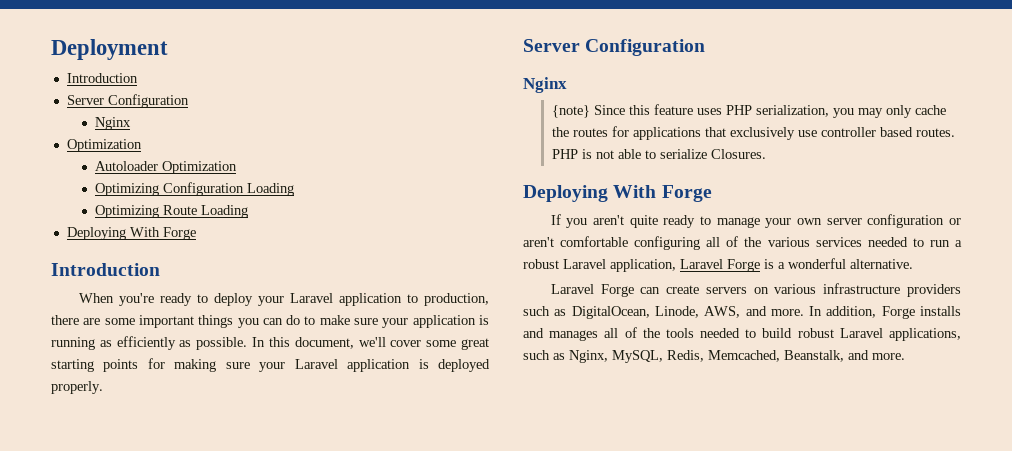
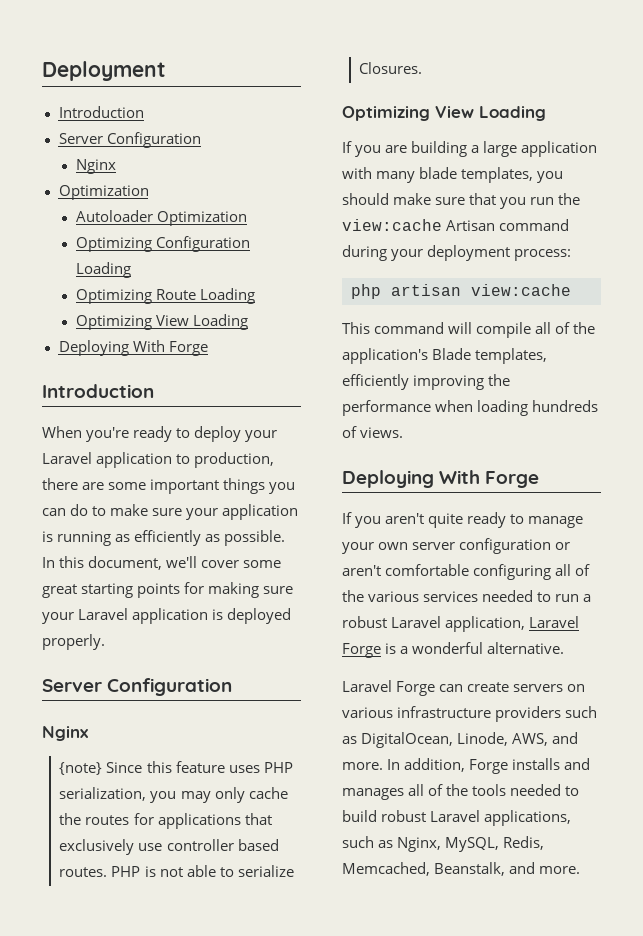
(249, 211) none -> [75,314,249,330] // Optimizing View Loading
(766, 154) none -> [342,106,546,121] [342,141,598,157] [342,167,564,183] [342,193,581,209] [342,219,570,231] [342,245,572,261] [351,284,571,299] [342,322,596,338] [342,348,548,364] [342,374,511,390] [342,400,599,416] [342,426,404,438] // Optimizing View Loading // If you are building a large application with many blade templates, you should make sure that you run the view:cache Artisan command during your deployment process: // php artisan view:cache // This command will compile all of the application's Blade templates, efficiently improving the performance when loading hundreds of views.

